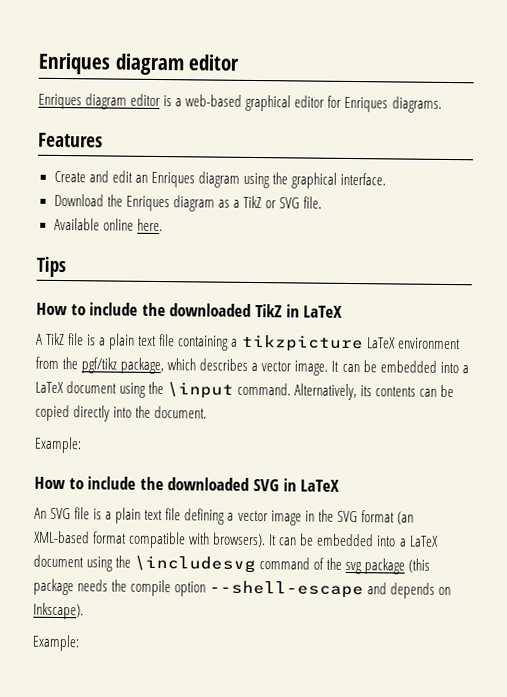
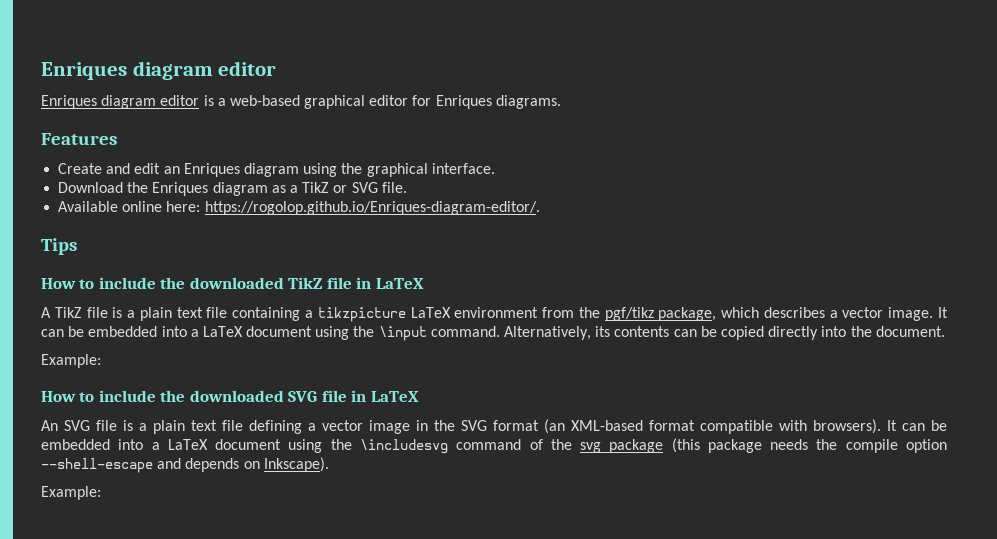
[136,218,163,232] here. -> [166,201,540,215] here: https://rogolop.github.io/Enriques-diagram-editor/.
(282, 311) none -> [326,277,352,289] file
(279, 485) none -> [321,390,347,402] file

